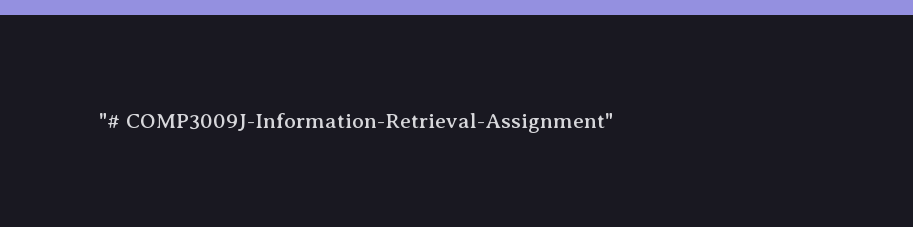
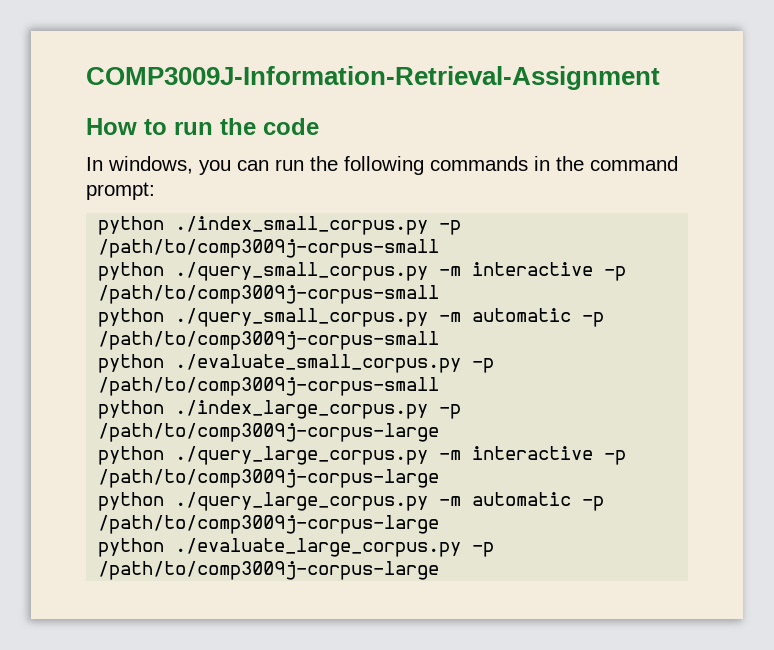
[99,113,613,133] "# COMP3009J-Information-Retrieval-Assignment" -> [86,66,660,90] [86,118,319,135] [86,156,678,175] [86,182,155,200] [98,216,462,235] [98,239,440,258] [98,262,627,281] [98,285,440,304] [98,308,605,327] [98,331,440,350] [98,354,495,373] [98,377,440,396] [98,400,462,419] [98,423,440,442] [98,446,627,465] [98,469,440,488] [98,492,605,511] [98,515,440,534] [98,538,495,557] [98,561,440,580] COMP3009J-Information-Retrieval-Assignment // How to run the code // In windows, you can run the following commands in the command prompt: // python ./index_small_corpus.py -p /path/to/comp3009j-corpus-small // python ./query_small_corpus.py -m interactive -p /path/to/comp3009j-corpus-small // python ./query_small_corpus.py -m automatic -p /path/to/comp3009j-corpus-small // python ./evaluate_small_corpus.py -p /path/to/comp3009j-corpus-small // python ./index_large_corpus.py -p /path/to/comp3009j-corpus-large // python ./query_large_corpus.py -m interactive -p /path/to/comp3009j-corpus-large // python ./query_large_corpus.py -m automatic -p /path/to/comp3009j-corpus-large // python ./evaluate_large_corpus.py -p /path/to/comp3009j-corpus-large

